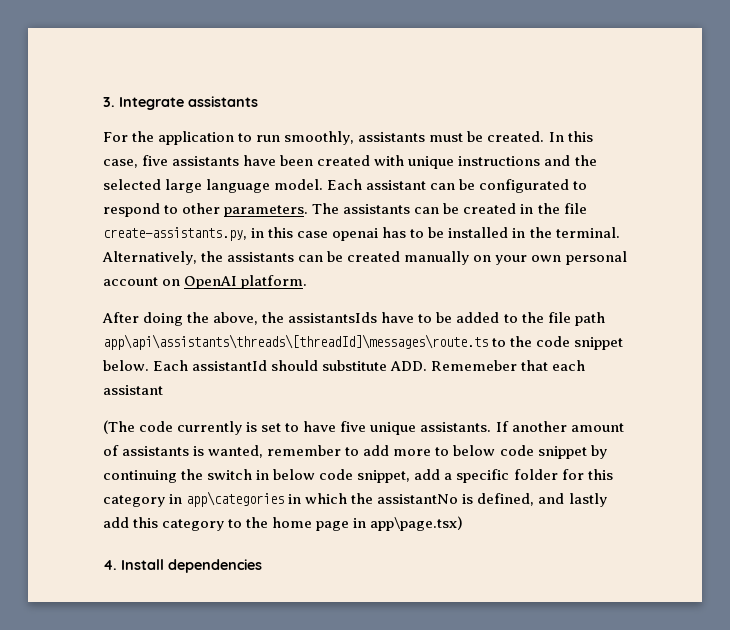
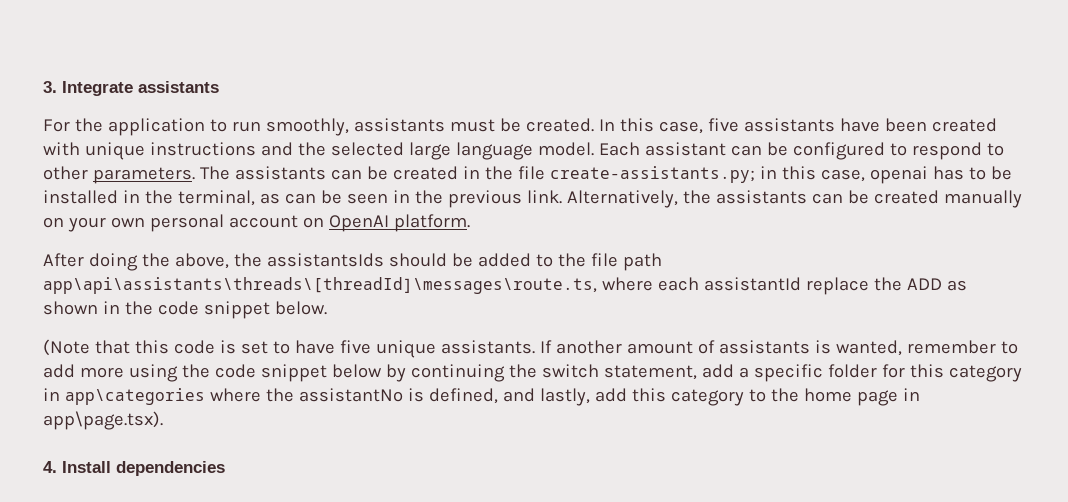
[479,179,570,193] configurated -> [792,142,885,160] configured
[103,227,247,241] create-assistants.py, -> [549,166,755,183] create-assistants.py;
[297,231,329,238] case -> [820,169,865,182] case,
[555,227,620,238] terminal. -> [177,190,562,208] terminal, as can be seen in the previous link.
[381,312,433,323] have to -> [388,253,447,267] should
[103,334,624,350] [103,360,586,371] [103,385,163,395] [103,420,243,435] app\api\assistants\threads\[threadId]\messages\route.ts to the code snippet below. Each assistantId should substitute ADD. Rememeber that each assistant // (The code currently -> [43,277,967,295] [43,301,327,319] [43,339,215,356] app\api\assistants\threads\[threadId]\messages\route.ts, where each assistantId replace the ADD as shown in the code snippet below. // (Note that this code
[435,445,587,459] to below code snippet -> [128,364,382,382] using the code snippet below
[256,469,411,483] in below code snippet, -> [603,365,697,380] statement,
[288,493,348,504] in which -> [209,388,261,402] where
[568,493,607,507] lastly -> [539,388,590,406] lastly,
[370,516,464,531] app\page.tsx) -> [43,411,163,430] app\page.tsx).

